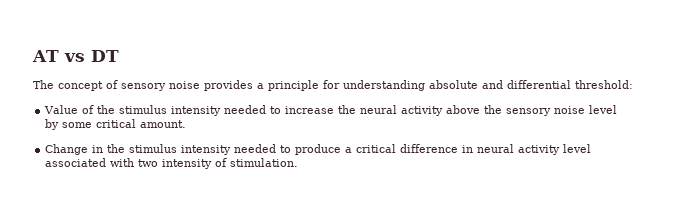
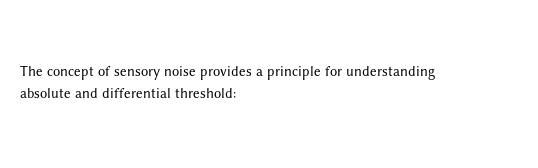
[32,50,119,62] AT vs DT // -> (20, 70) none
[44,105,618,116] [45,119,187,130] [45,144,592,155] [45,158,299,169] // Value of the stimulus intensity needed to increase the neural activity above the sensory noise level by some critical amount. // Change in the stimulus intensity needed to produce a critical difference in neural activity level associated with two intensity of stimulation. -> (236, 93) none

